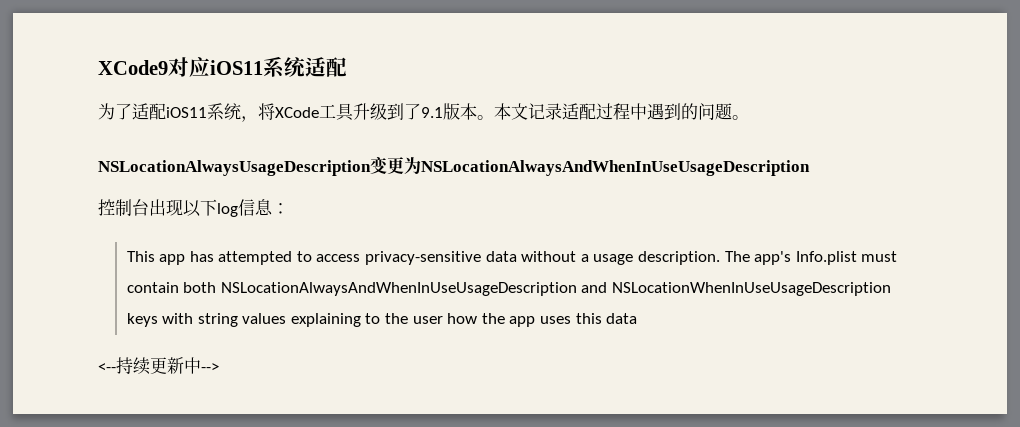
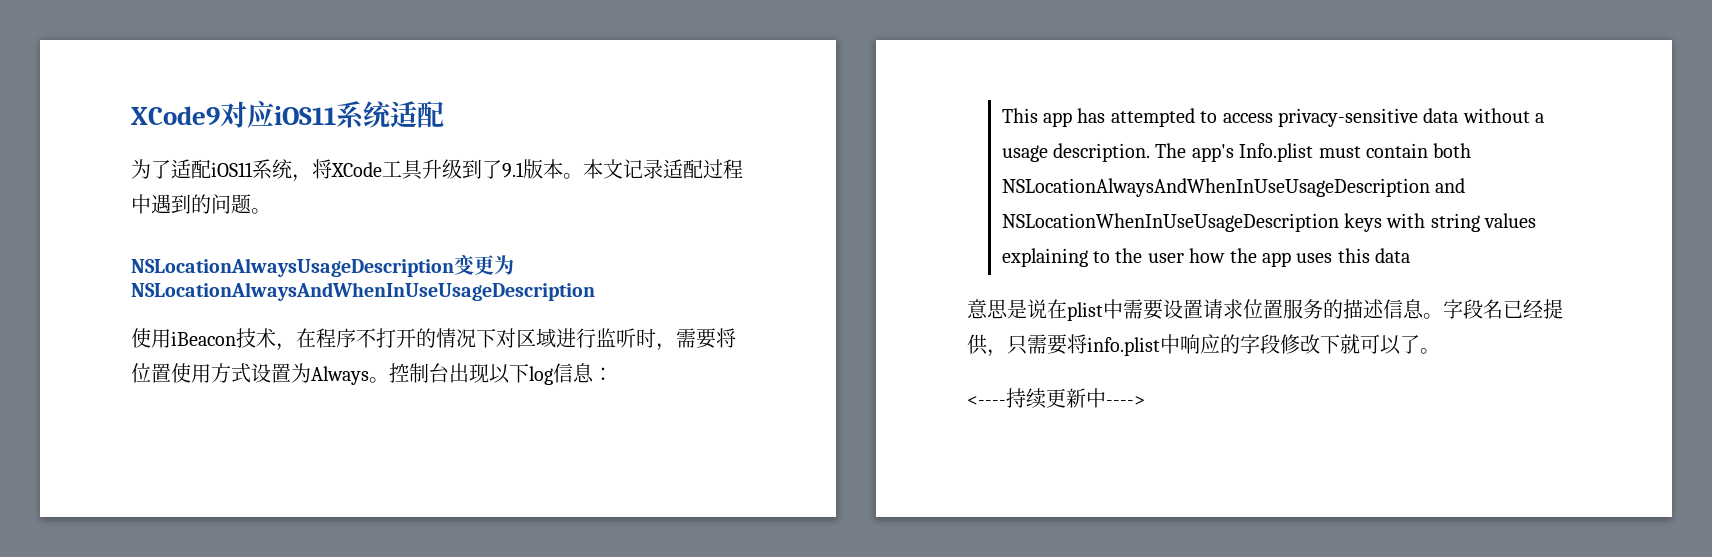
(810, 168) none -> [131,328,736,351] [131,363,389,385] 使用iBeacon技术，在程序不打开的情况下对区域进行监听时，需要将位置使用方式设置为Always。
[98,363,116,372] <-- -> [967,299,1563,321] [967,334,1440,357] [967,396,1006,406] 意思是说在plist中需要设置请求位置服务的描述信息。字段名已经提供，只需要将info.plist中响应的字段修改下就可以了。 // <----
[201,363,219,372] --> -> [1106,396,1145,406] ---->

